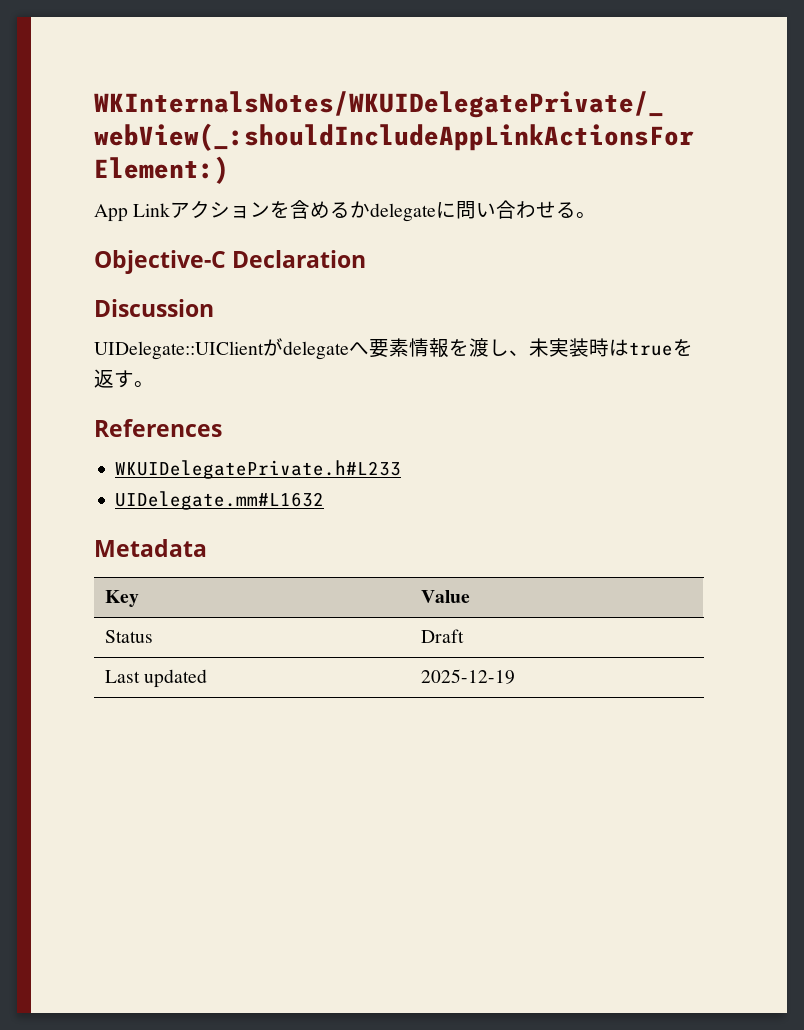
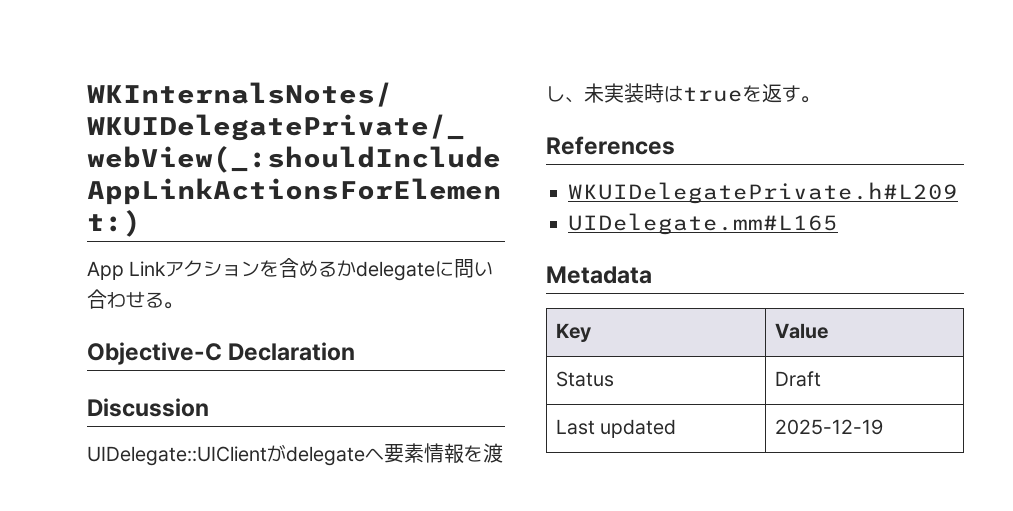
[115,460,402,479] [115,491,325,510] WKUIDelegatePrivate.h#L233 // UIDelegate.mm#L1632 -> [568,182,958,204] [568,213,838,235] WKUIDelegatePrivate.h#L209 // UIDelegate.mm#L165

